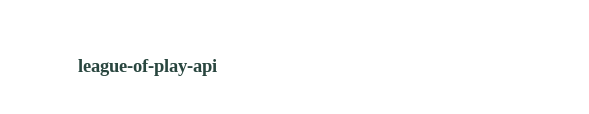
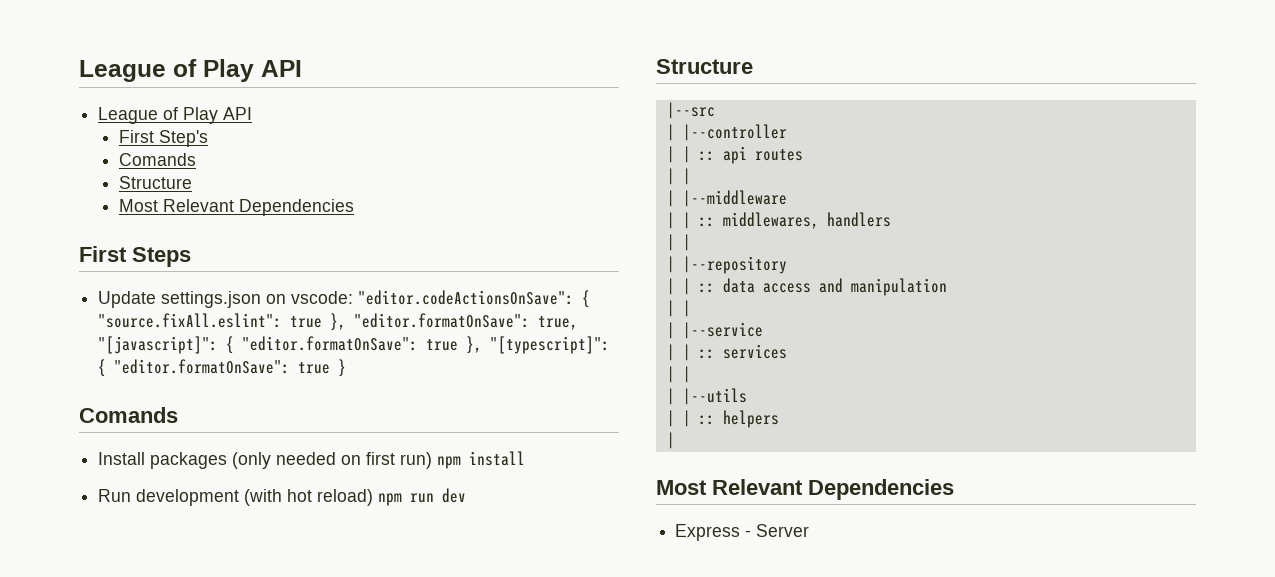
[78,59,217,76] league-of-play-api -> [79,59,302,82] [98,107,253,124] [119,130,209,147] [119,153,197,166] [119,176,193,189] [119,199,355,216] [79,246,191,267] [98,290,591,308] [98,313,579,331] [98,336,611,354] [98,359,347,377] [79,407,178,423] [98,451,526,469] [98,488,467,506] [656,59,753,74] [666,102,715,119] [666,124,787,141] [666,146,803,164] [666,168,691,185] [666,190,787,207] [666,212,891,229] [666,234,691,251] [666,256,787,274] [666,278,947,296] [666,300,691,317] [666,322,763,339] [666,344,787,361] [666,366,691,383] [666,388,747,405] [666,410,779,428] [666,432,675,449] [656,479,954,500] [675,524,810,541] League of Play API // League of Play API // First Step's // Comands // Structure // Most Relevant Dependencies // First Steps // Update settings.json on vscode: "editor.codeActionsOnSave": { "source.fixAll.eslint": true }, "editor.formatOnSave": true, "[javascript]": { "editor.formatOnSave": true }, "[typescript]": { "editor.formatOnSave": true } // Comands // Install packages (only needed on first run) npm install // Run development (with hot reload) npm run dev // Structure // |--src // | |--controller // | | :: api routes // | | // | |--middleware // | | :: middlewares, handlers // | | // | |--repository // | | :: data access and manipulation // | | // | |--service // | | :: services // | | // | |--utils // | | :: helpers // | // Most Relevant Dependencies // Express - Server

